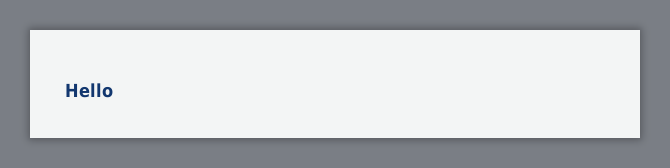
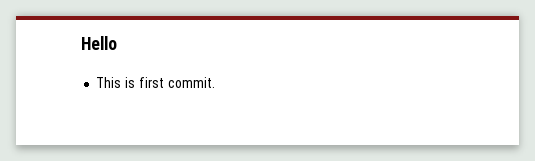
(113, 90) none -> [96,77,215,88] // This is first commit.

